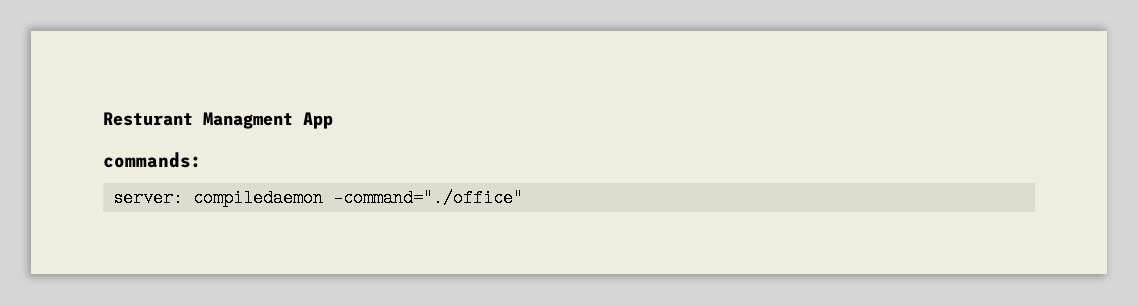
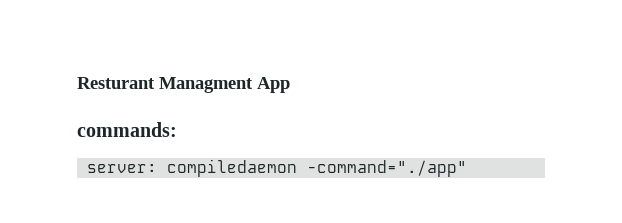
[333,189,524,207] -command="./office" -> [307,160,468,177] -command="./app"

